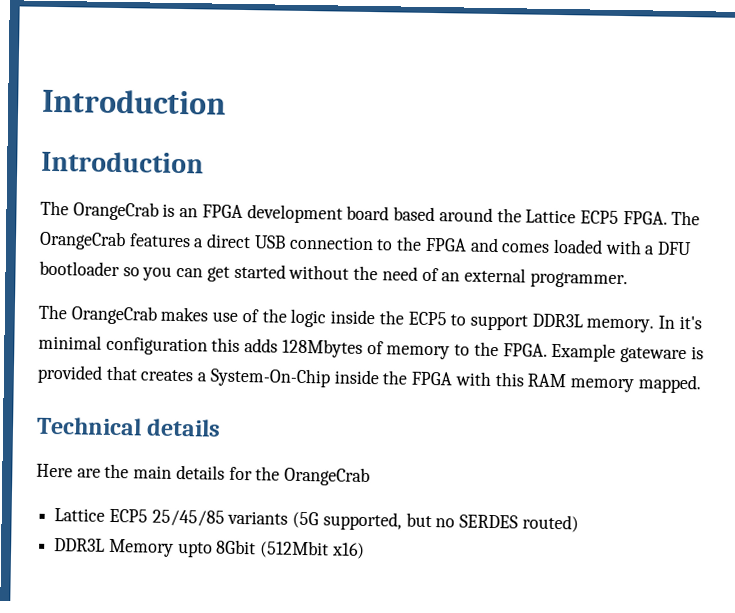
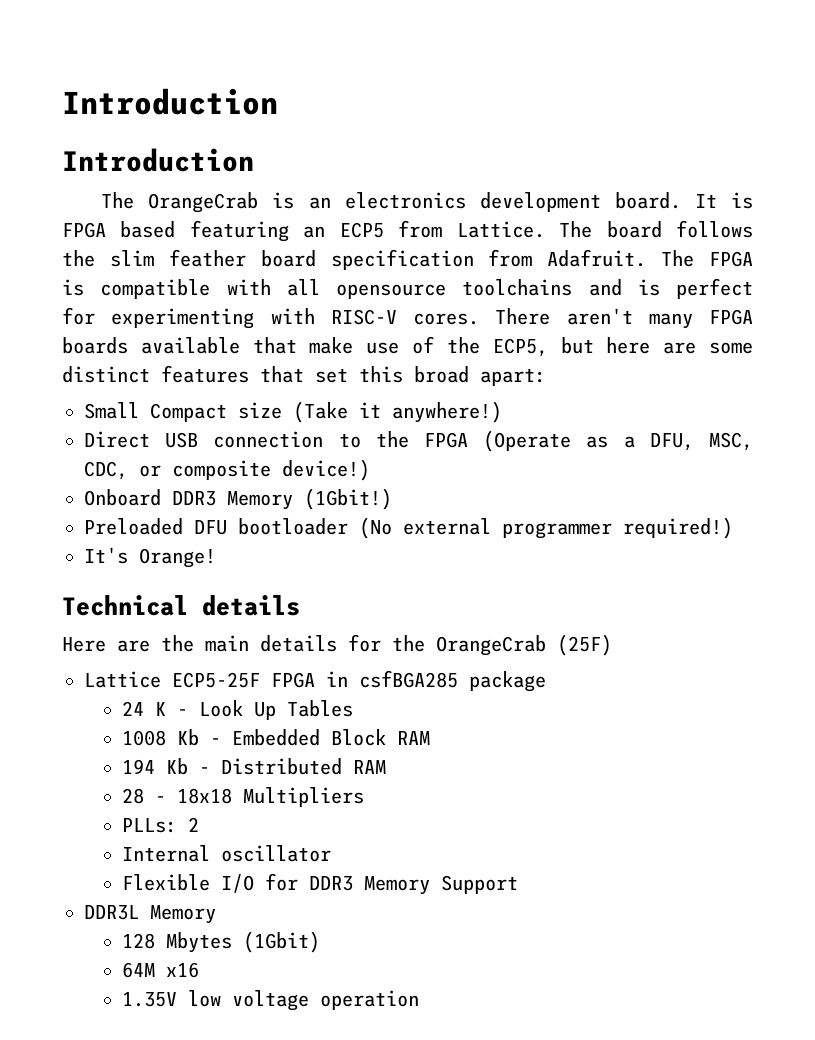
[201,204,701,226] [39,230,252,251] FPGA development board based around the Lattice ECP5 FPGA. The OrangeCrab features a direct -> [344,192,753,212] [62,220,754,242] [62,249,753,270] [62,278,753,299] [62,307,753,329] [62,336,754,357] [62,365,546,386] [84,401,502,423] [84,431,150,448] electronics development board. It is FPGA based featuring an ECP5 from Lattice. The board follows the slim feather board specification from Adafruit. The FPGA is compatible with all opensource toolchains and is perfect for experimenting with RISC-V cores. There aren't many FPGA boards available that make use of the ECP5, but here are some distinct features that set this broad apart: // Small Compact size (Take it anywhere!) // Direct
[469,237,693,256] [39,260,628,289] [38,304,702,333] [38,334,704,364] [37,364,701,394] and comes loaded with a DFU bootloader so you can get started without the need of an external programmer. // The OrangeCrab makes use of the logic inside the ECP5 to support DDR3L memory. In it's minimal configuration this adds 128Mbytes of memory to the FPGA. Example gateware is provided that creates a System-On-Chip inside the FPGA with this RAM memory mapped. -> [483,430,754,452] [84,459,370,481] [84,488,392,510] [84,517,733,539] [84,547,216,568] (Operate as a DFU, MSC, CDC, or composite device!) // Onboard DDR3 Memory (1Gbit!) // Preloaded DFU bootloader (No external programmer required!) // It's Orange!
[54,508,579,533] [54,538,365,559] // Lattice ECP5 25/45/85 variants (5G supported, but no SERDES routed) // DDR3L Memory upto 8Gbit (512Mbit x16) -> [557,634,612,656] [84,670,546,692] [121,700,353,720] [121,729,430,746] [121,758,386,775] [121,787,364,807] [121,817,199,833] [121,845,331,862] [121,873,518,895] [84,905,216,924] [121,931,320,953] [121,962,199,978] [121,990,419,1011] (25F) // Lattice ECP5-25F FPGA in csfBGA285 package // 24 K - Look Up Tables // 1008 Kb - Embedded Block RAM // 194 Kb - Distributed RAM // 28 - 18x18 Multipliers // PLLs: 2 // Internal oscillator // Flexible I/O for DDR3 Memory Support // DDR3L Memory // 128 Mbytes (1Gbit) // 64M x16 // 1.35V low voltage operation

